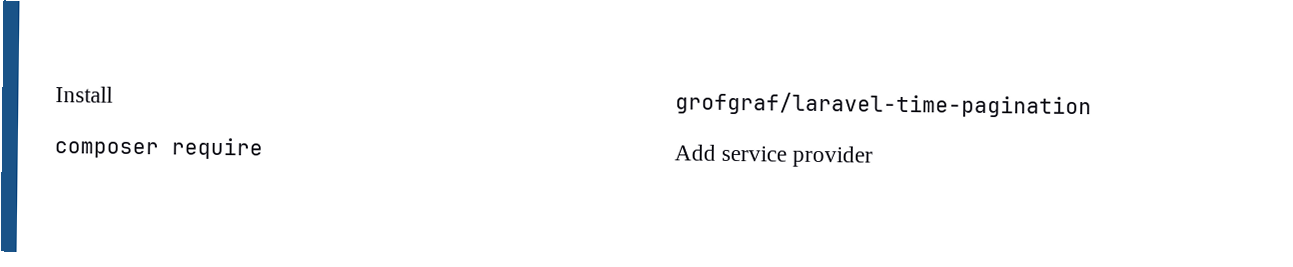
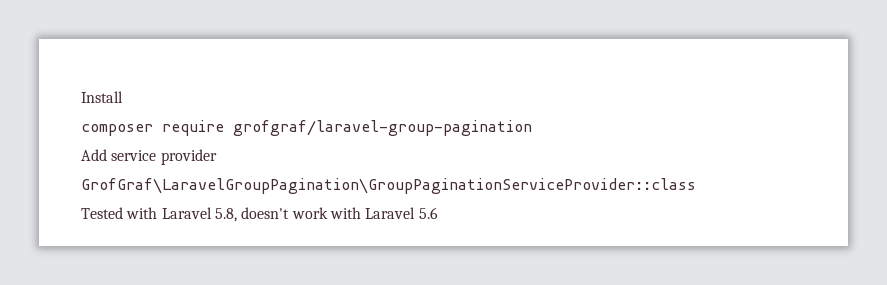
[675,91,1092,119] grofgraf/laravel-time-pagination -> [233,120,532,136] grofgraf/laravel-group-pagination
(874, 156) none -> [81,178,696,194] [81,207,438,222] // GrofGraf\LaravelGroupPagination\GroupPaginationServiceProvider::class // Tested with Laravel 5.8, doesn't work with Laravel 5.6

